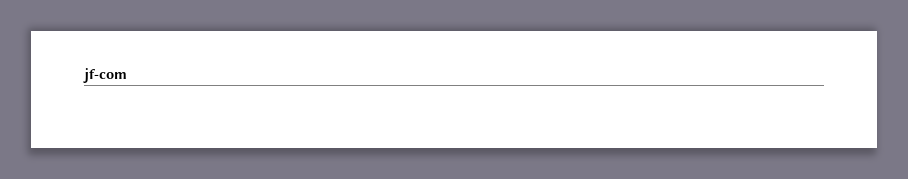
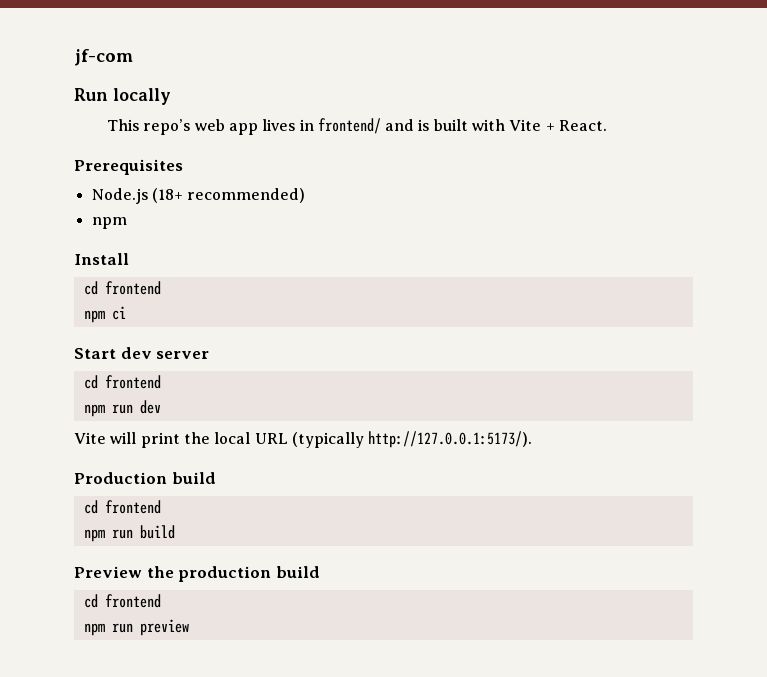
(127, 75) none -> [74,88,171,105] [106,118,608,135] [74,159,183,175] [91,188,306,204] [91,217,127,229] [74,253,129,265] [83,281,161,295] [83,306,126,323] [74,347,210,359] [83,375,161,389] [83,400,161,417] [74,431,533,448] [74,472,216,484] [83,500,161,514] [83,525,175,542] [74,566,320,582] [83,594,161,608] [83,619,189,636] // Run locally // This repo’s web app lives in frontend/ and is built with Vite + React. // Prerequisites // Node.js (18+ recommended) // npm // Install // cd frontend // npm ci // Start dev server // cd frontend // npm run dev // Vite will print the local URL (typically http://127.0.0.1:5173/). // Production build // cd frontend // npm run build // Preview the production build // cd frontend // npm run preview

